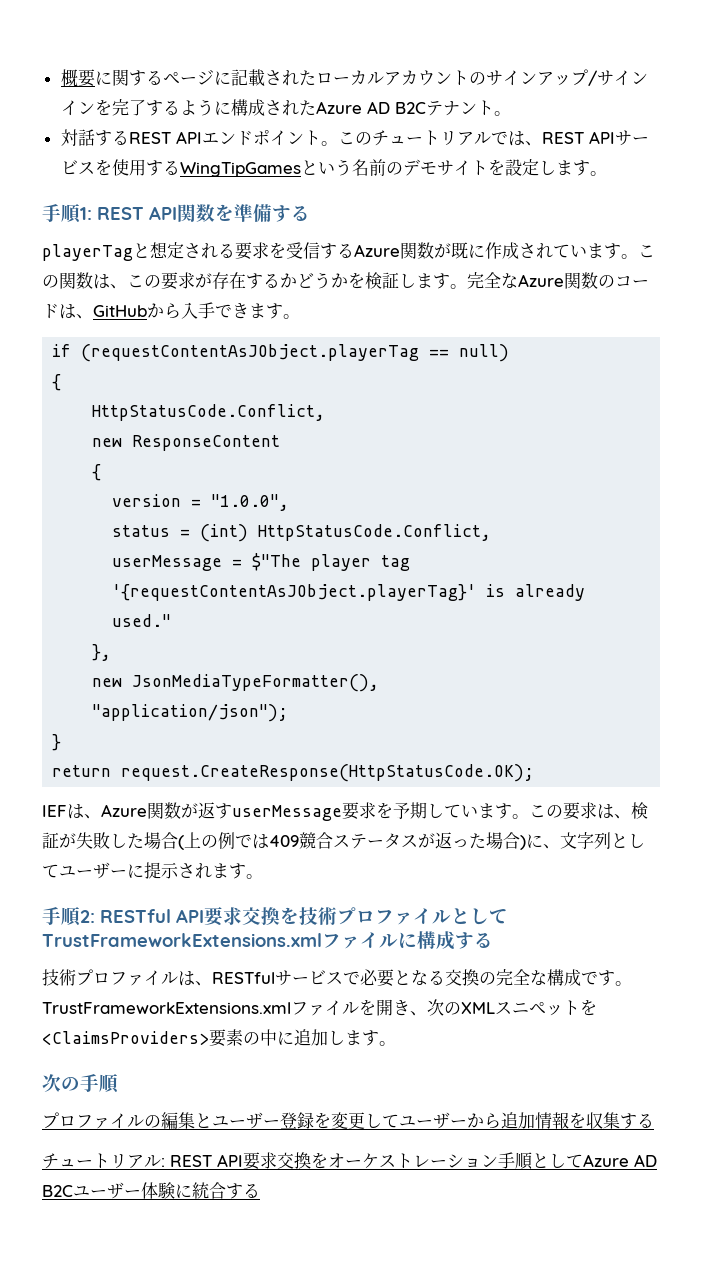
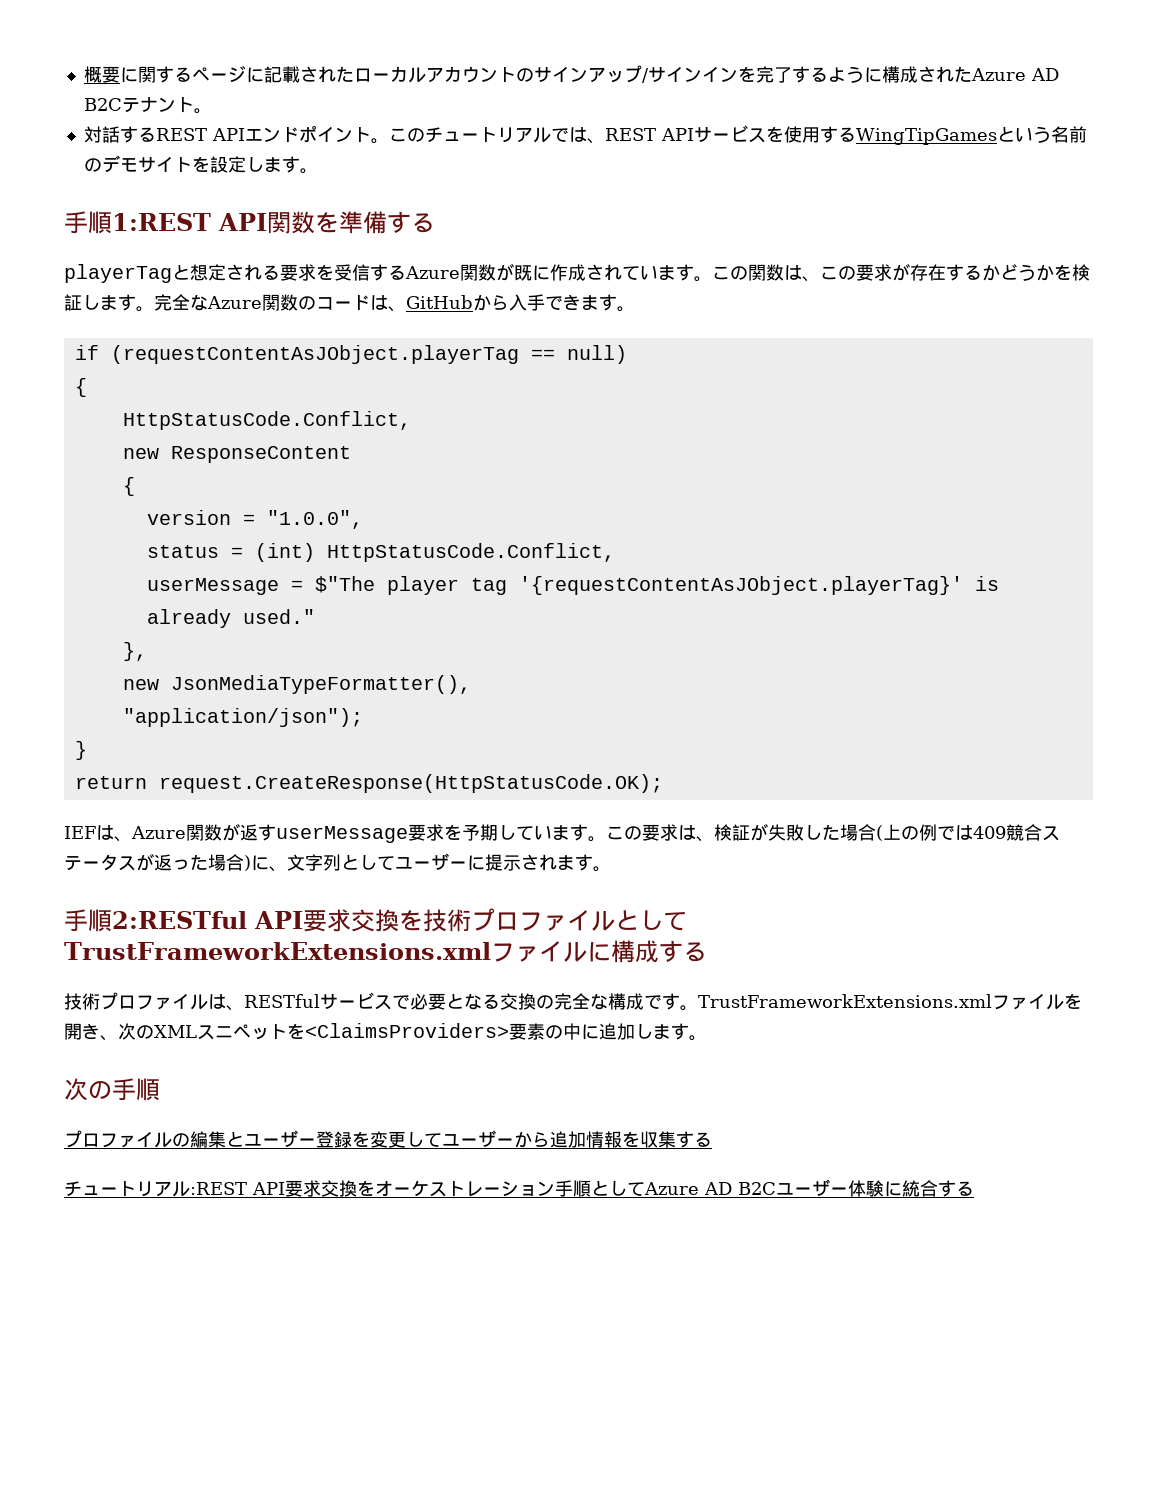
[80,207,144,220] 1: REST -> [112,213,211,231] 1:REST
[80,909,171,923] 2: RESTful -> [112,911,247,929] 2:RESTful
[161,1155,212,1167] : REST -> [190,1182,247,1195] :REST

